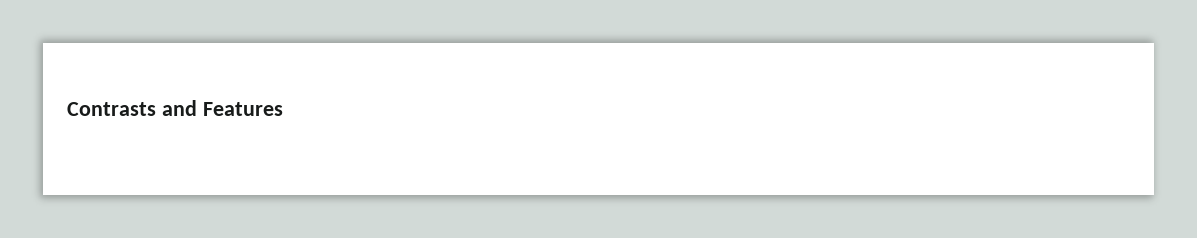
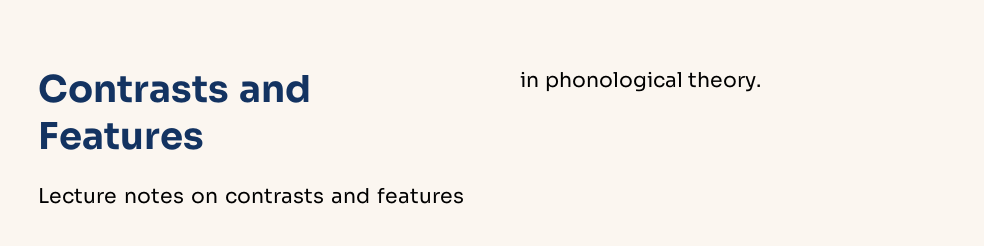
(283, 109) none -> [38,187,464,204] [520,71,762,92] // Lecture notes on contrasts and features in phonological theory.

